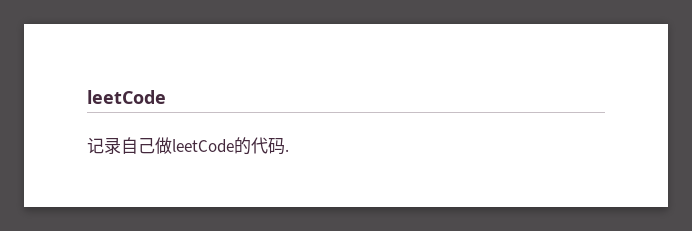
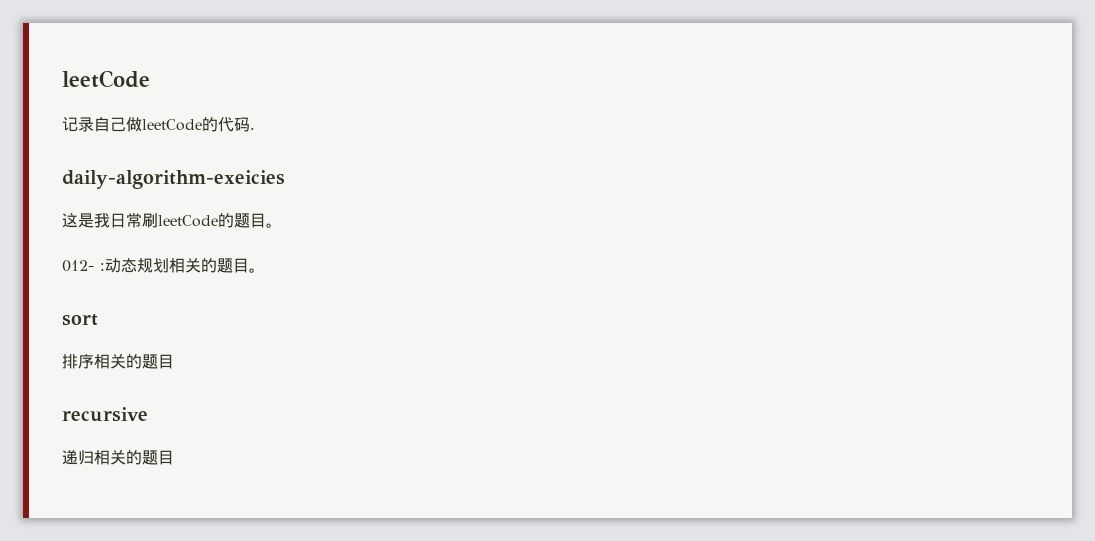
(289, 150) none -> [62,170,285,189] [62,213,282,228] [62,258,265,273] [62,314,98,326] [62,354,174,369] [62,407,148,422] [62,450,174,465] // daily-algorithm-exeicies // 这是我日常刷leetCode的题目。 // 012- :动态规划相关的题目。 // sort // 排序相关的题目 // recursive // 递归相关的题目

